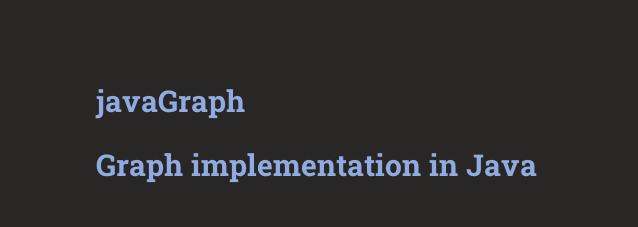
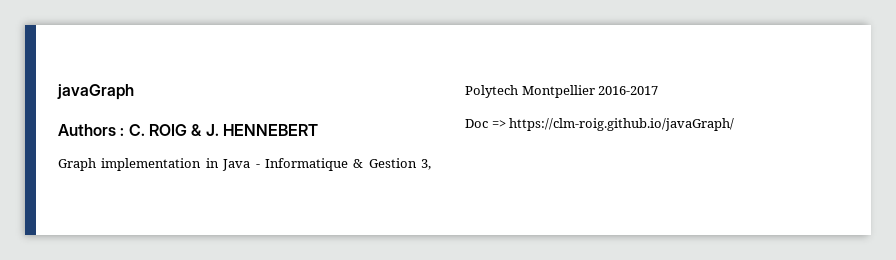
[96,153,538,183] Graph implementation in Java -> [58,124,318,136] [58,158,431,171] [465,85,659,98] [465,118,735,131] Authors : C. ROIG & J. HENNEBERT // Graph implementation in Java - Informatique & Gestion 3, Polytech Montpellier 2016-2017 // Doc => https://clm-roig.github.io/javaGraph/

